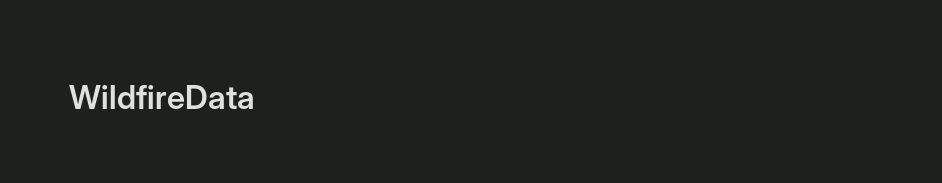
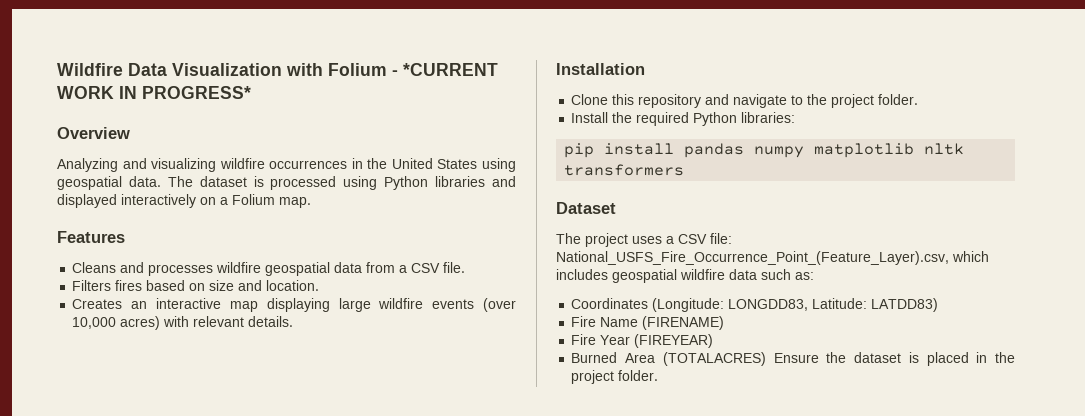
[69,85,255,109] WildfireData -> [57,63,498,76] [57,86,251,99] [57,127,130,139] [57,158,516,172] [57,176,517,190] [57,194,311,208] [57,231,125,243] [72,262,466,276] [72,280,320,291] [72,298,516,312] [72,316,294,330] [556,63,645,75] [571,94,919,108] [571,112,796,126] [564,143,965,158] [564,164,685,176] [556,202,616,214] [556,233,732,247] [556,251,989,265] [556,269,814,283] [571,298,939,312] [571,316,725,330] [571,334,714,348] [571,352,1016,366] [571,370,659,384] Wildfire Data Visualization with Folium - *CURRENT WORK IN PROGRESS* // Overview // Analyzing and visualizing wildfire occurrences in the United States using geospatial data. The dataset is processed using Python libraries and displayed interactively on a Folium map. // Features // Cleans and processes wildfire geospatial data from a CSV file. // Filters fires based on size and location. // Creates an interactive map displaying large wildfire events (over 10,000 acres) with relevant details. // Installation // Clone this repository and navigate to the project folder. // Install the required Python libraries: // pip install pandas numpy matplotlib nltk transformers // Dataset // The project uses a CSV file: National_USFS_Fire_Occurrence_Point_(Feature_Layer).csv, which includes geospatial wildfire data such as: // Coordinates (Longitude: LONGDD83, Latitude: LATDD83) // Fire Name (FIRENAME) // Fire Year (FIREYEAR) // Burned Area (TOTALACRES) Ensure the dataset is placed in the project folder.

